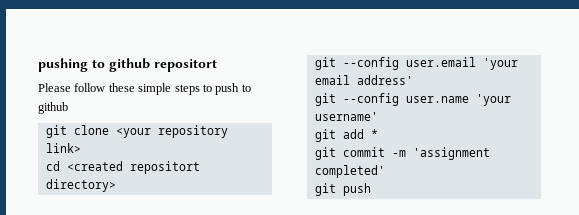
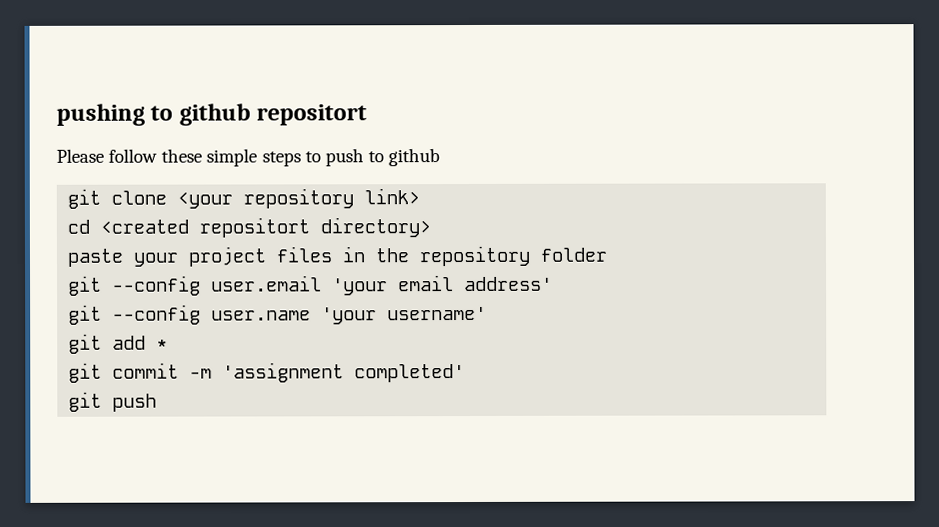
(116, 185) none -> [67,245,608,267] // paste your project files in the repository folder

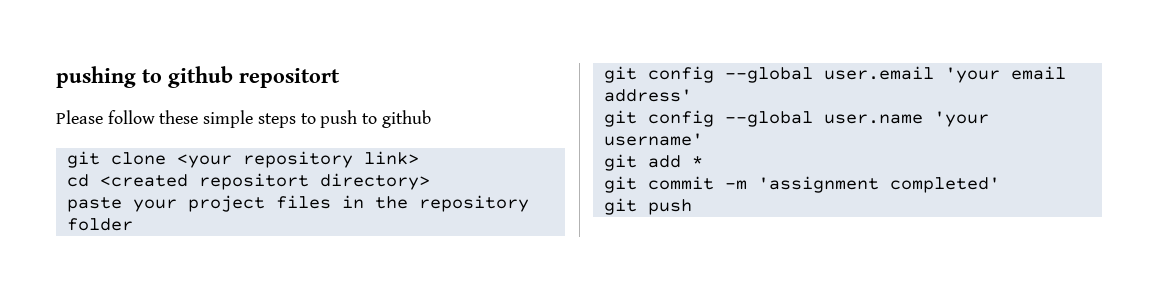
[112,275,202,296] --config -> [647,66,813,83] config --global
[112,304,202,325] --config -> [647,110,813,127] config --global

